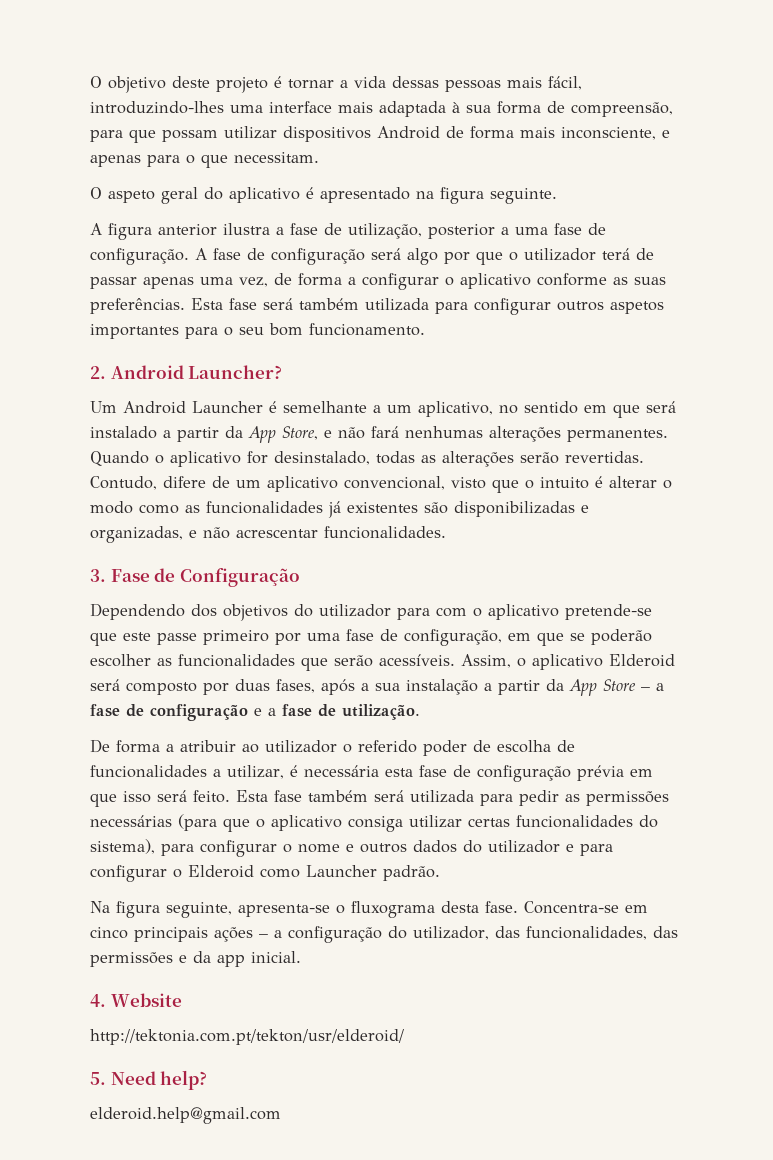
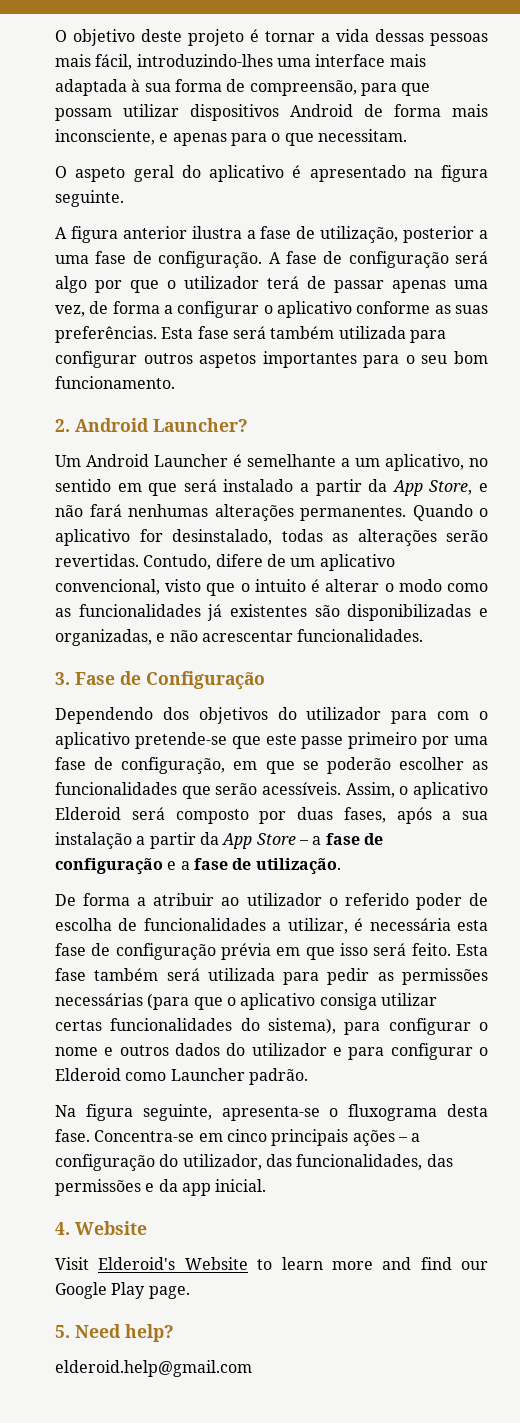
[90,1029,404,1045] http://tektonia.com.pt/tekton/usr/elderoid/ -> [55,1257,488,1270] [55,1282,190,1299] Visit Elderoid's Website to learn more and find our Google Play page.

